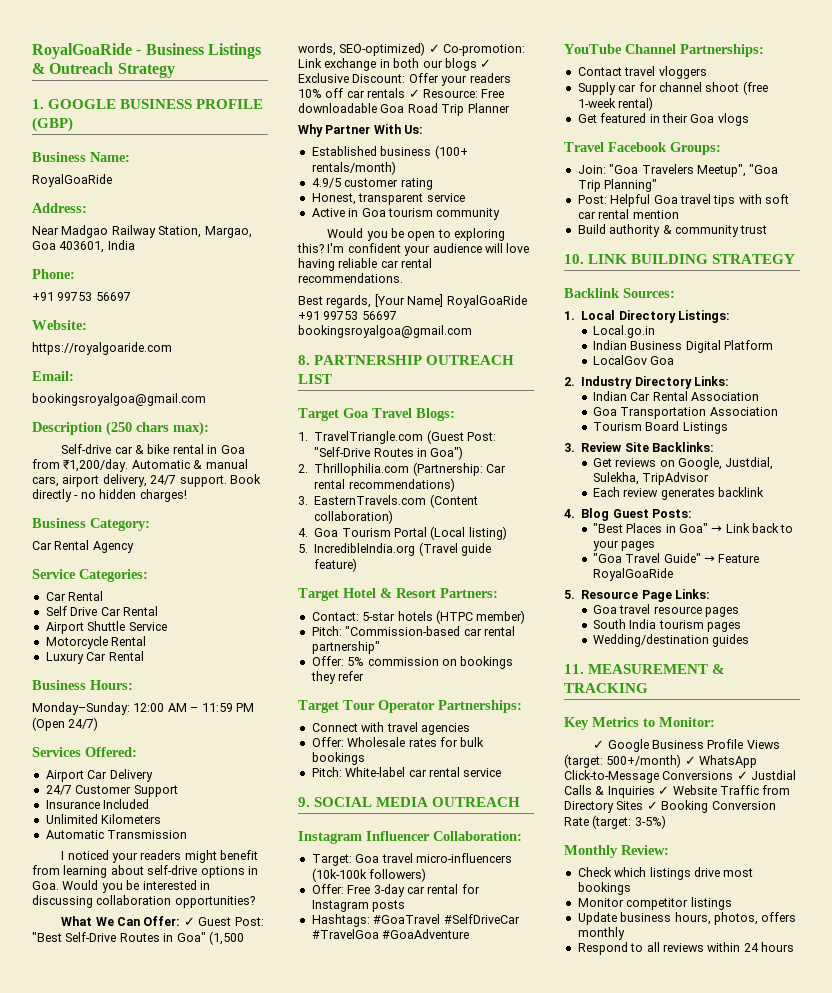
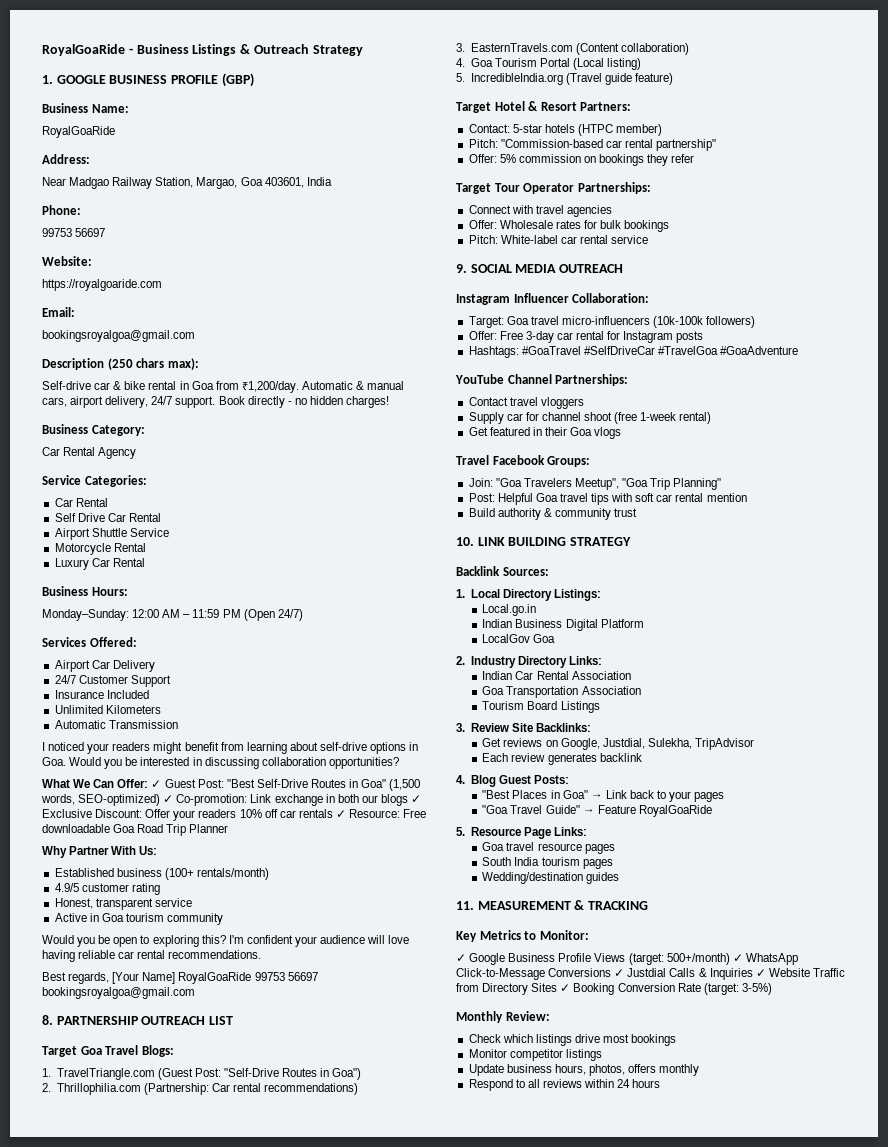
[32,292,54,301] +91 -> (81, 210) none
[298,311,320,320] +91 -> (252, 978) none

